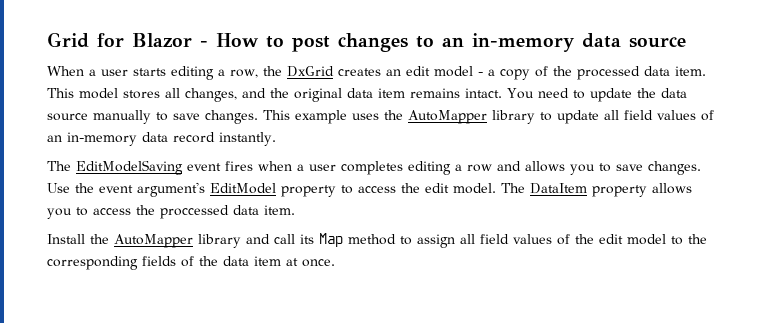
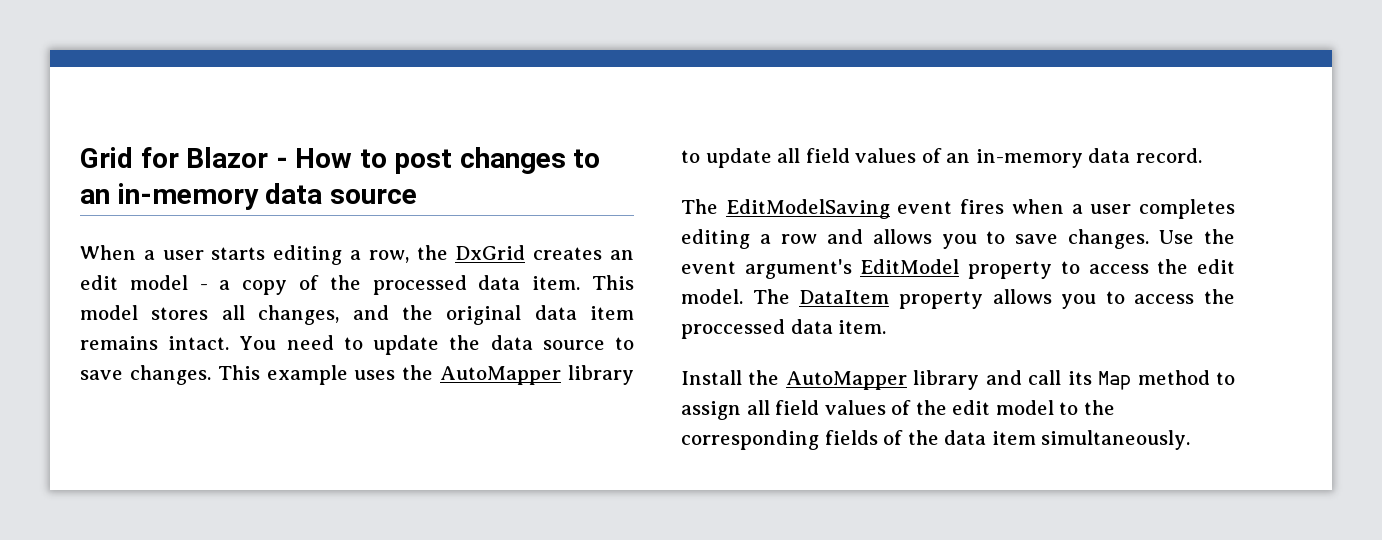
[93,110,151,124] manually -> (605, 345) none
[173,132,276,146] record instantly. -> [1135,148,1202,163] record.
[286,258,335,267] at once. -> [1041,430,1191,450] simultaneously.

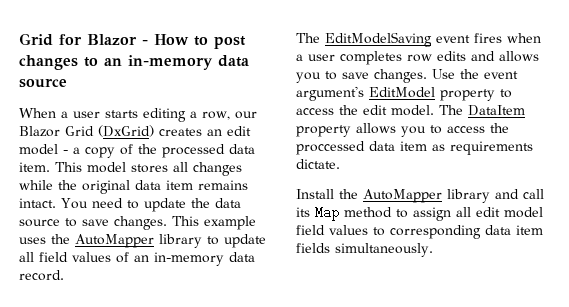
[416,245,526,260] the DxGrid -> [234,111,257,119] [19,125,154,137] our Blazor Grid (DxGrid)
[258,305,389,325] changes, and -> [193,162,242,176] [19,180,53,190] changes while
[681,229,817,249] editing a row -> [407,51,466,62] row edits
[838,320,887,334] item. -> [400,141,533,155] [296,159,340,169] item as requirements dictate.
[775,400,1115,415] [681,430,1036,450] field values of the edit model to the corresponding fields of the data item -> [476,207,543,218] [296,225,543,239] [296,243,330,253] edit model field values to corresponding data item fields

